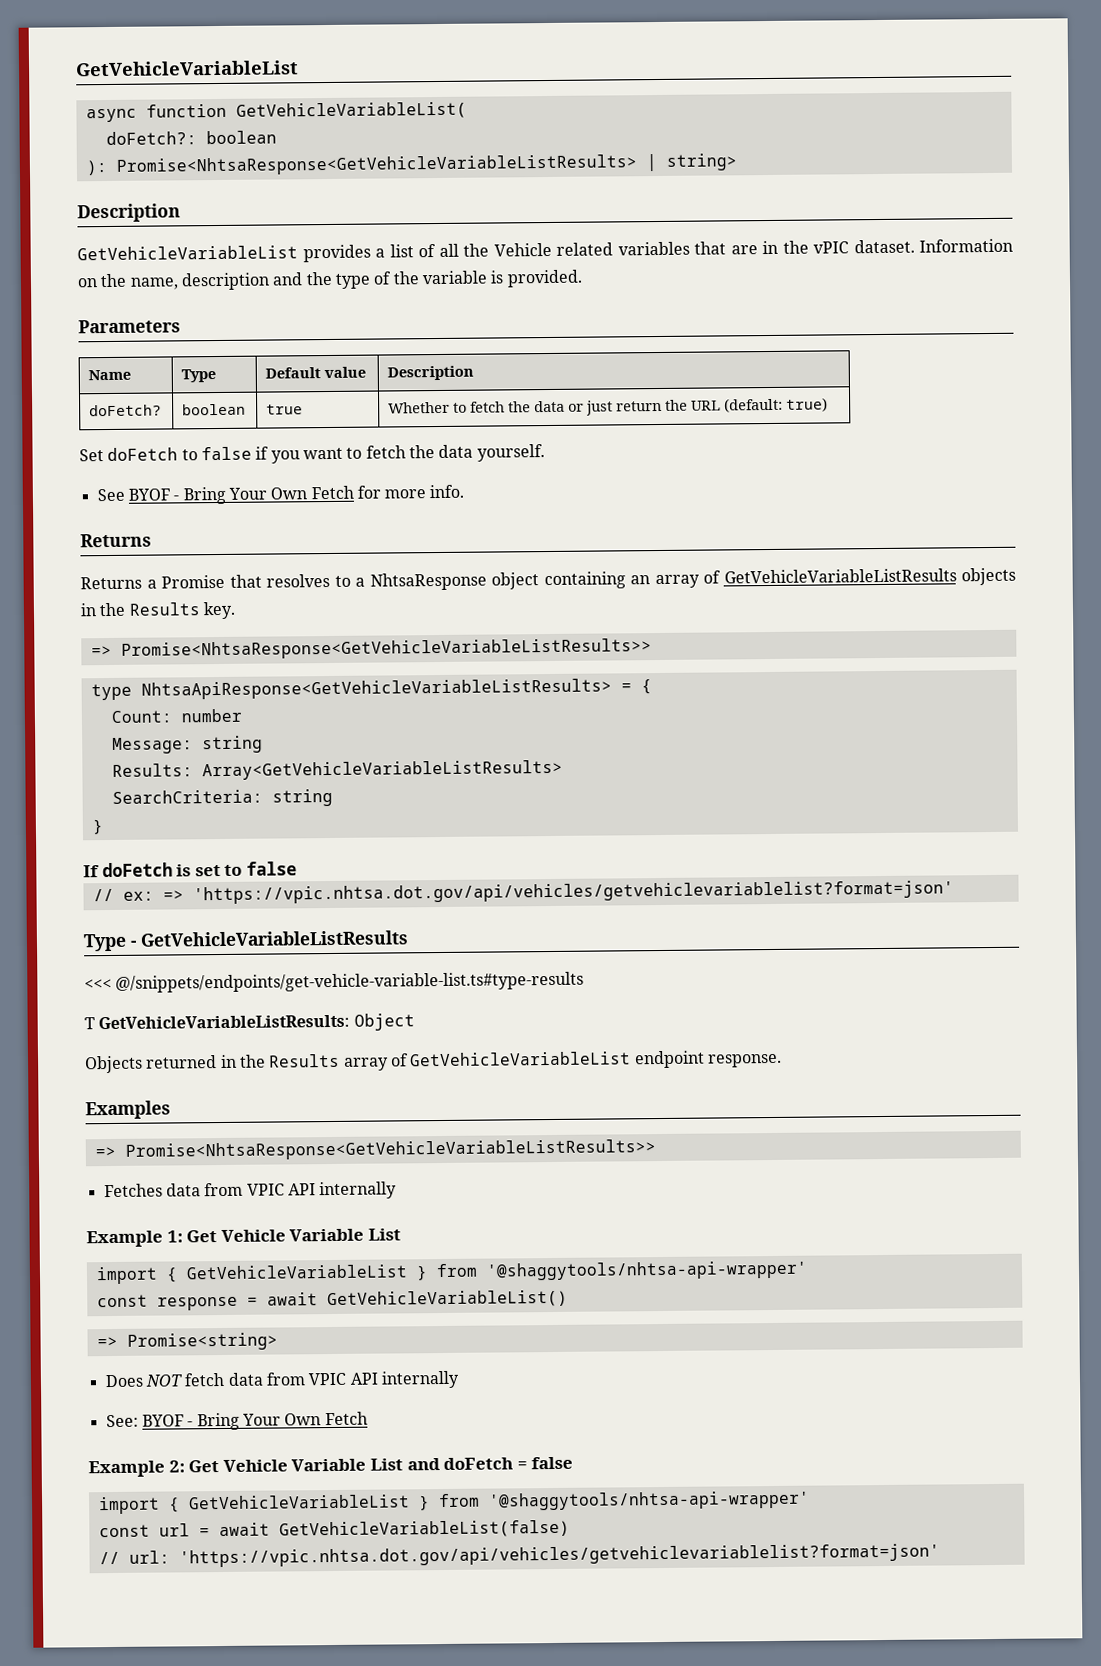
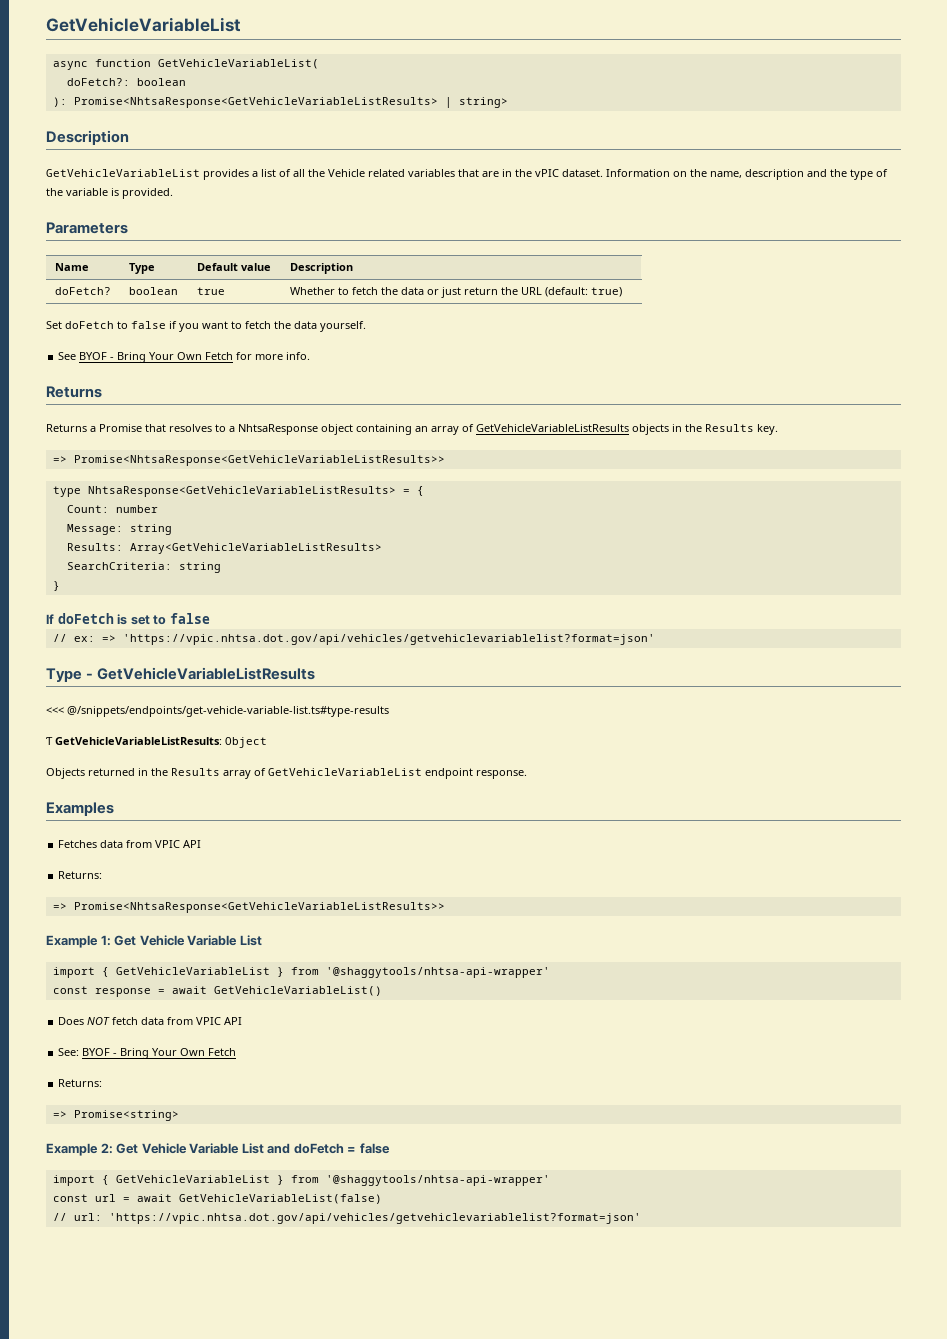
[140,678,612,700] NhtsaApiResponse<GetVehicleVariableListResults> -> [87,486,396,497] NhtsaResponse<GetVehicleVariableListResults>
[94,1139,656,1161] // => Promise<NhtsaResponse<GetVehicleVariableListResults>> -> (114, 809) none
[319,1181,398,1200] internally -> [58,871,103,879] [52,902,445,913] // Returns: // => Promise<NhtsaResponse<GetVehicleVariableListResults>>
[96,1332,278,1351] // => Promise<string> -> (382, 991) none
[380,1370,460,1389] internally -> (243, 1021) none
(368, 1418) none -> [58,1079,103,1087] [52,1110,179,1121] // Returns: // => Promise<string>

